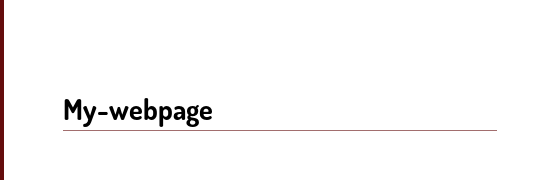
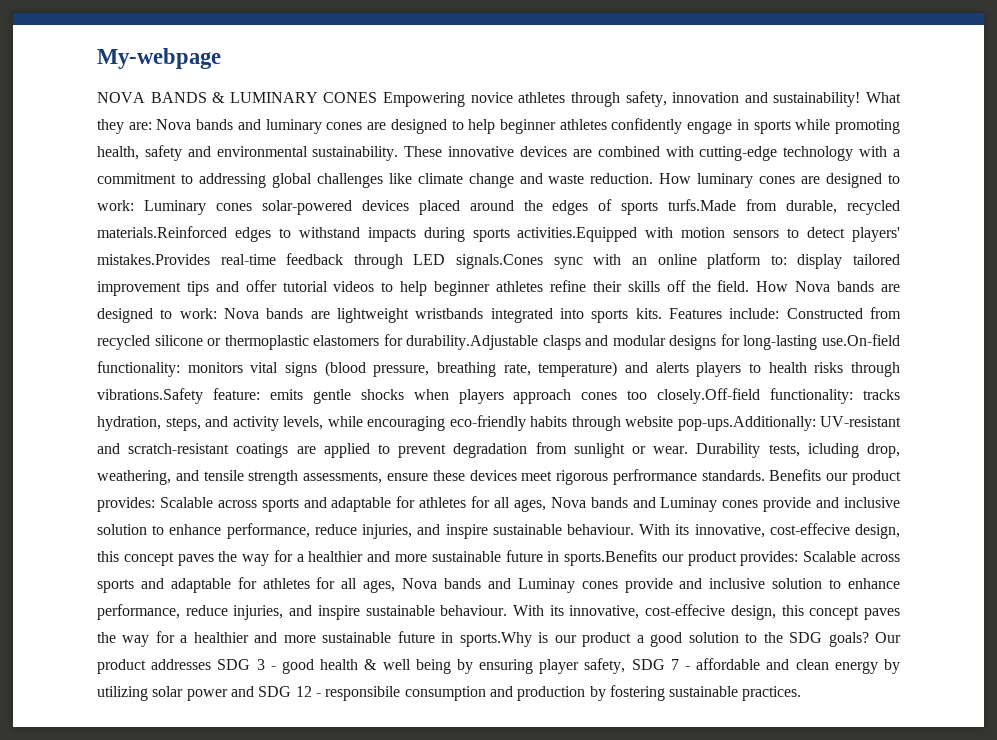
(213, 112) none -> [97,91,902,107] [97,118,900,134] [97,145,900,161] [97,173,900,188] [97,199,901,215] [97,226,900,242] [97,253,901,269] [97,280,901,296] [97,307,902,323] [97,334,901,350] [97,361,900,377] [97,388,900,404] [97,415,901,431] [97,442,901,458] [97,469,902,485] [97,496,901,512] [97,523,900,539] [97,550,901,566] [97,577,901,593] [97,604,900,620] [97,631,902,647] [97,658,900,674] [97,685,802,701] // NOVA BANDS & LUMINARY CONES Empowering novice athletes through safety, innovation and sustainability! What they are: Nova bands and luminary cones are designed to help beginner athletes confidently engage in sports while promoting health, safety and environmental sustainability. These innovative devices are combined with cutting-edge technology with a commitment to addressing global challenges like climate change and waste reduction. How luminary cones are designed to work: Luminary cones solar-powered devices placed around the edges of sports turfs.Made from durable, recycled materials.Reinforced edges to withstand impacts during sports activities.Equipped with motion sensors to detect players' mistakes.Provides real-time feedback through LED signals.Cones sync with an online platform to: display tailored improvement tips and offer tutorial videos to help beginner athletes refine their skills off the field. How Nova bands are designed to work: Nova bands are lightweight wristbands integrated into sports kits. Features include: Constructed from recycled silicone or thermoplastic elastomers for durability.Adjustable clasps and modular designs for long-lasting use.On-field functionality: monitors vital signs (blood pressure, breathing rate, temperature) and alerts players to health risks through vibrations.Safety feature: emits gentle shocks when players approach cones too closely.Off-field functionality: tracks hydration, steps, and activity levels, while encouraging eco-friendly habits through website pop-ups.Additionally: UV-resistant and scratch-resistant coatings are applied to prevent degradation from sunlight or wear. Durability tests, icluding drop, weathering, and tensile strength assessments, ensure these devices meet rigorous perfrormance standards. Benefits our product provides: Scalable across sports and adaptable for athletes for all ages, Nova bands and Luminay cones provide and inclusive solution to enhance performance, reduce injuries, and inspire sustainable behaviour. With its innovative, cost-effecive design, this concept paves the way for a healthier and more sustainable future in sports.Benefits our product provides: Scalable across sports and adaptable for athletes for all ages, Nova bands and Luminay cones provide and inclusive solution to enhance performance, reduce injuries, and inspire sustainable behaviour. With its innovative, cost-effecive design, this concept paves the way for a healthier and more sustainable future in sports.Why is our product a good solution to the SDG goals? Our product addresses SDG 3 - good health & well being by ensuring player safety, SDG 7 - affordable and clean energy by utilizing solar power and SDG 12 - responsibile consumption and production by fostering sustainable practices.

